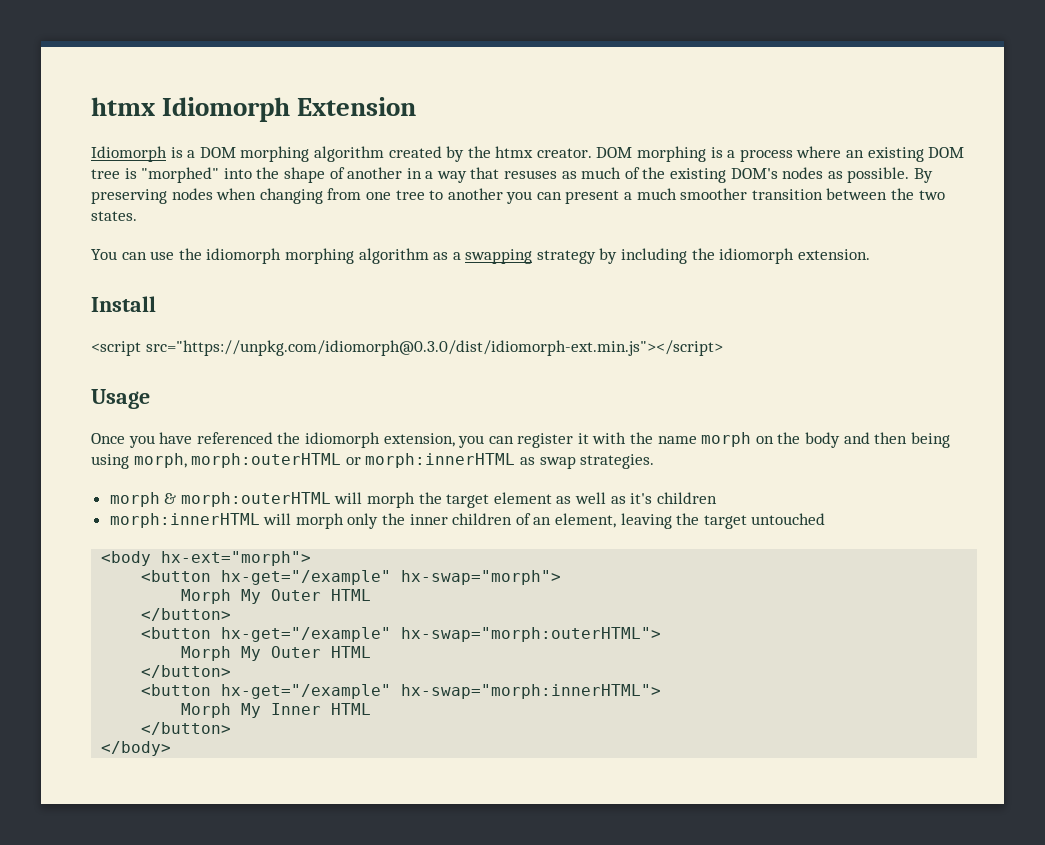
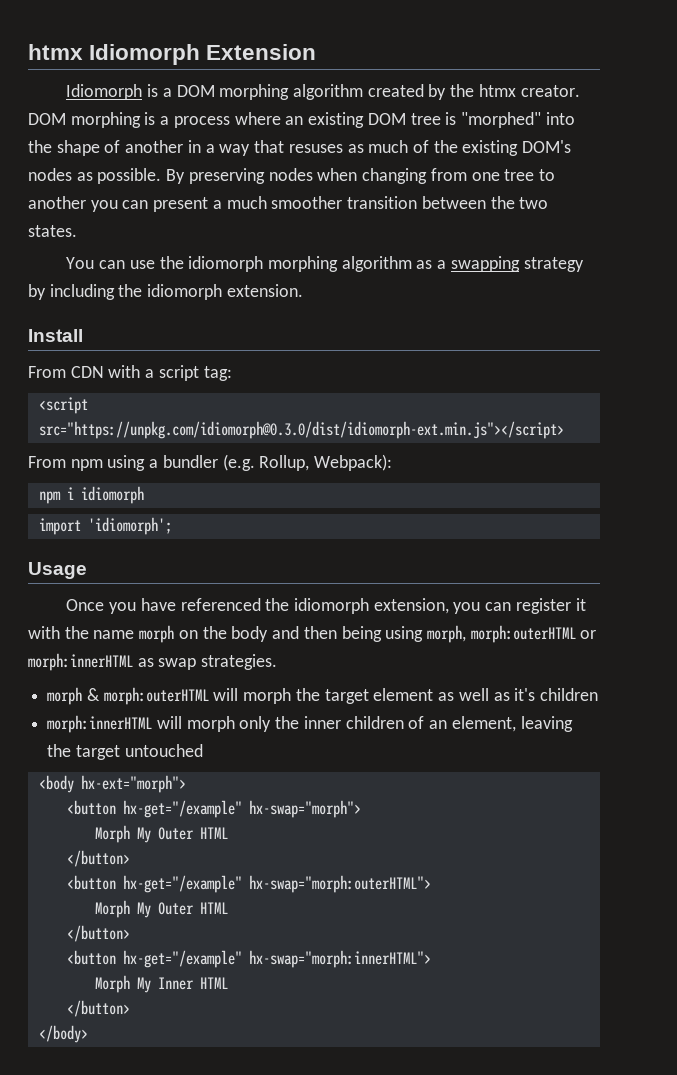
[91,340,723,356] <script src="https://unpkg.com/idiomorph@0.3.0/dist/idiomorph-ext.min.js"></script> -> [28,365,232,381] [38,397,88,414] [38,421,564,439] [28,454,393,471] [38,486,144,504] [38,517,172,535] From CDN with a script tag: // <script src="https://unpkg.com/idiomorph@0.3.0/dist/idiomorph-ext.min.js"></script> // From npm using a bundler (e.g. Rollup, Webpack): // npm i idiomorph // import 'idiomorph';

